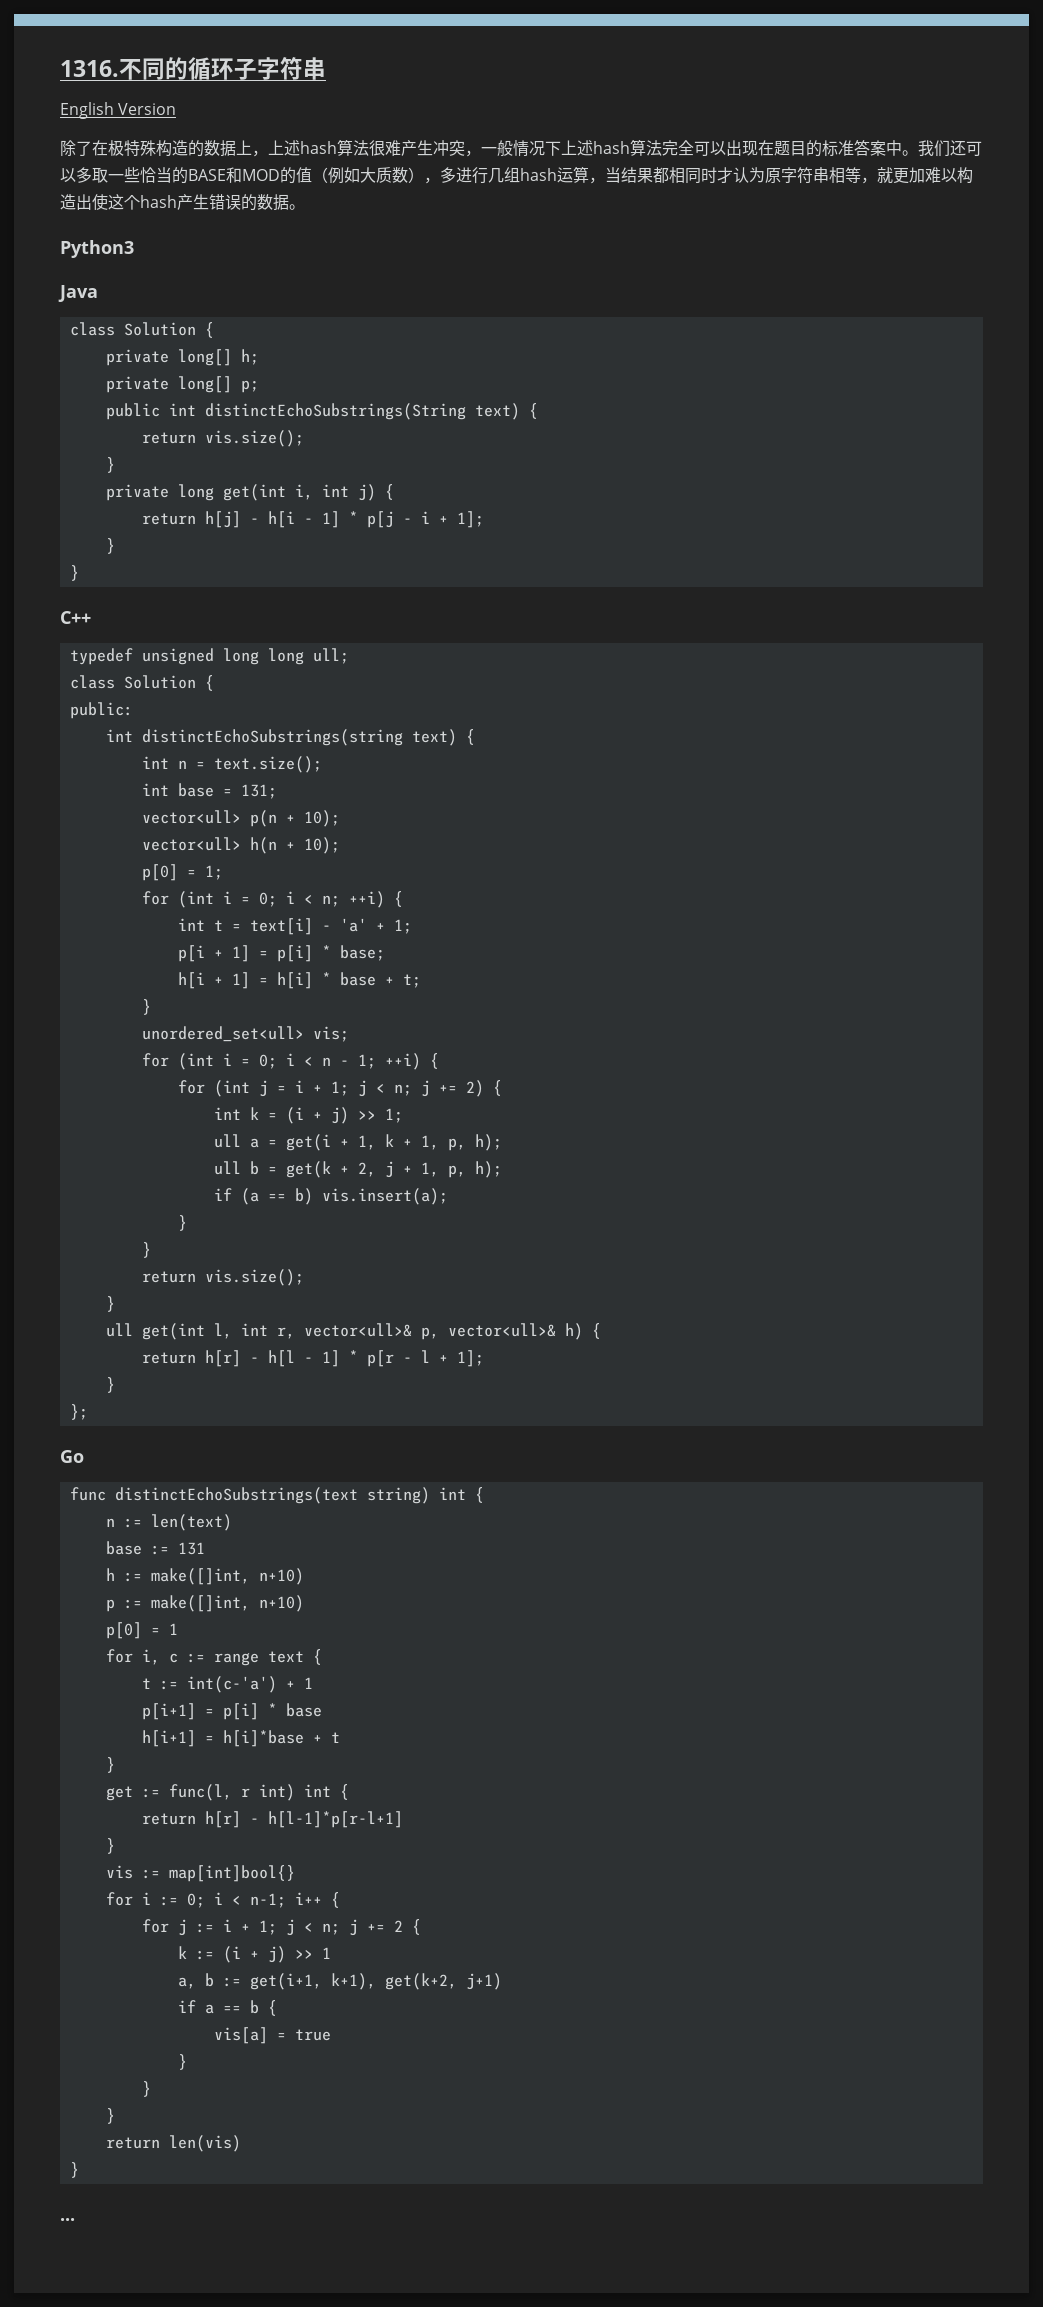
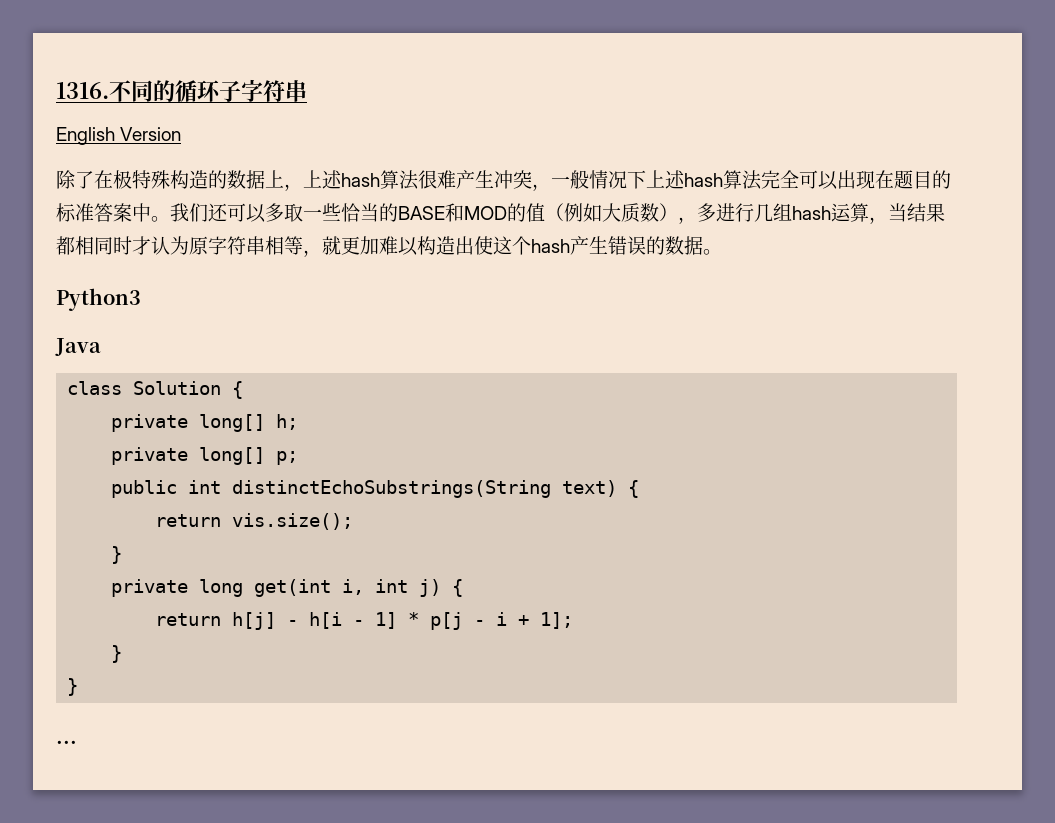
[60,611,91,624] [69,648,349,665] [69,675,214,691] [69,702,133,719] [105,729,475,746] [141,756,322,773] [141,783,277,799] [141,810,340,827] [141,837,340,854] [141,864,223,881] [141,891,403,908] [177,918,412,935] [177,945,385,962] [177,972,421,989] [141,999,151,1015] [141,1026,349,1042] [141,1053,439,1070] [177,1080,502,1097] [213,1107,403,1124] [213,1134,502,1151] [213,1161,502,1178] [213,1188,448,1205] [177,1215,187,1231] [141,1242,151,1258] [141,1269,304,1286] [105,1296,115,1312] [105,1323,601,1340] [141,1350,484,1367] [105,1377,115,1393] [69,1404,88,1420] [60,1450,84,1463] [69,1487,484,1504] [105,1514,232,1531] [105,1541,205,1555] [105,1568,304,1585] [105,1595,304,1612] [105,1622,178,1639] [105,1649,322,1666] [141,1676,313,1693] [141,1703,322,1720] [141,1730,340,1747] [105,1757,115,1773] [105,1784,349,1801] [141,1811,403,1828] [105,1838,115,1854] [105,1865,295,1882] [105,1892,340,1908] [141,1919,421,1936] [177,1946,331,1963] [177,1973,502,1990] [177,2000,277,2016] [213,2027,331,2044] [177,2054,187,2070] [141,2081,151,2097] [105,2108,115,2124] [105,2135,241,2152] [69,2162,79,2178] // C++ // typedef unsigned long long ull; // class Solution { // public: // int distinctEchoSubstrings(string text) { // int n = text.size(); // int base = 131; // vector<ull> p(n + 10); // vector<ull> h(n + 10); // p[0] = 1; // for (int i = 0; i < n; ++i) { // int t = text[i] - 'a' + 1; // p[i + 1] = p[i] * base; // h[i + 1] = h[i] * base + t; // } // unordered_set<ull> vis; // for (int i = 0; i < n - 1; ++i) { // for (int j = i + 1; j < n; j += 2) { // int k = (i + j) >> 1; // ull a = get(i + 1, k + 1, p, h); // ull b = get(k + 2, j + 1, p, h); // if (a == b) vis.insert(a); // } // } // return vis.size(); // } // ull get(int l, int r, vector<ull>& p, vector<ull>& h) { // return h[r] - h[l - 1] * p[r - l + 1]; // } // }; // Go // func distinctEchoSubstrings(text string) int { // n := len(text) // base := 131 // h := make([]int, n+10) // p := make([]int, n+10) // p[0] = 1 // for i, c := range text { // t := int(c-'a') + 1 // p[i+1] = p[i] * base // h[i+1] = h[i]*base + t // } // get := func(l, r int) int { // return h[r] - h[l-1]*p[r-l+1] // } // vis := map[int]bool{} // for i := 0; i < n-1; i++ { // for j := i + 1; j < n; j += 2 { // k := (i + j) >> 1 // a, b := get(i+1, k+1), get(k+2, j+1) // if a == b { // vis[a] = true // } // } // } // return len(vis) // } -> (79, 687) none

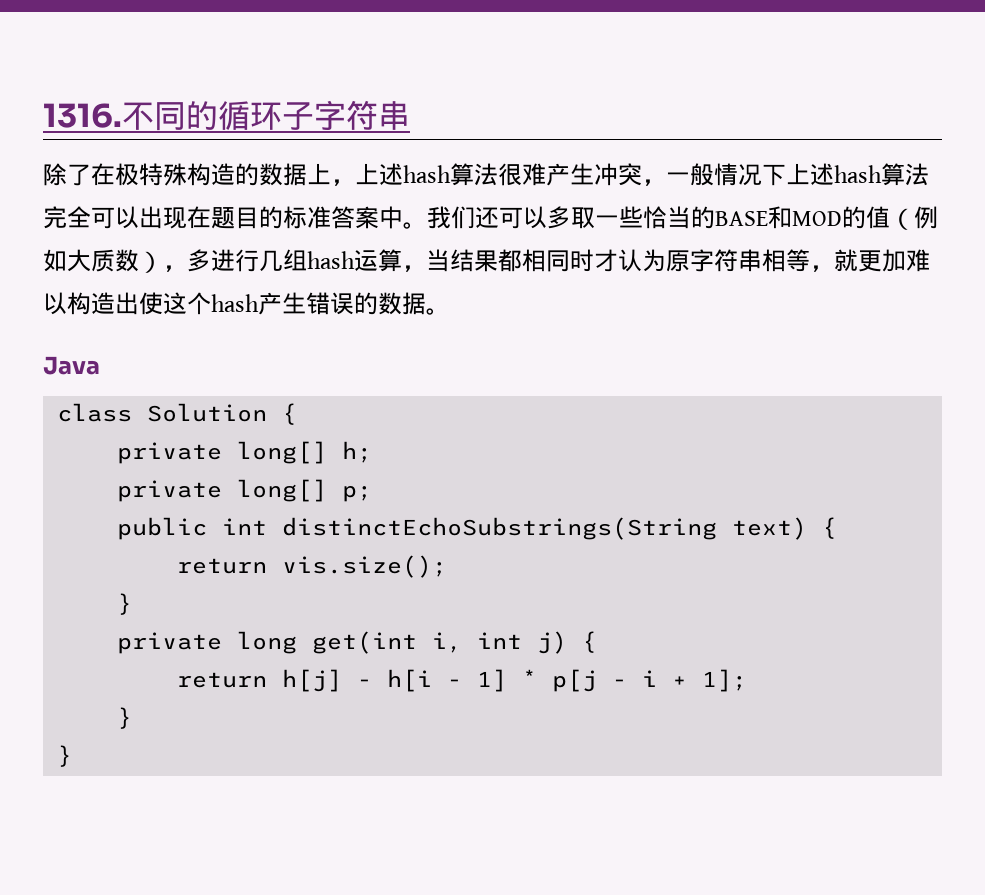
[56,127,182,145] // English Version -> (410, 115) none
[56,288,141,311] // Python3 -> (450, 311) none
[56,740,77,744] // ... -> (73, 756) none

